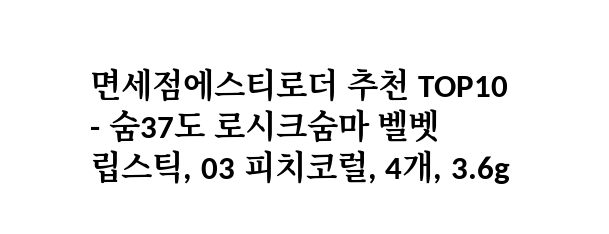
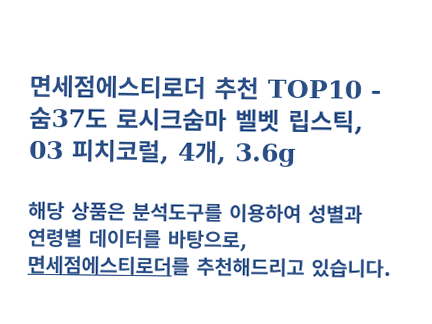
(511, 170) none -> [28,200,363,224] [27,227,248,252] [27,254,391,279] // 해당 상품은 분석도구를 이용하여 성별과 연령별 데이터를 바탕으로, 면세점에스티로더를 추천해드리고 있습니다.

